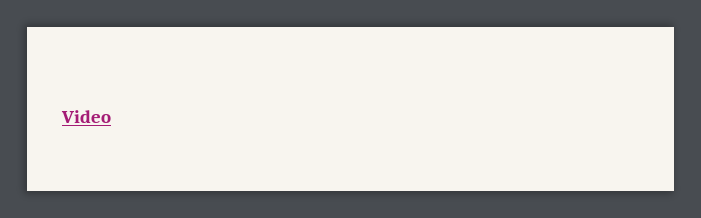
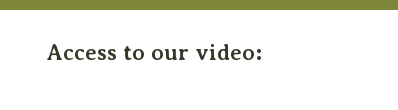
[61,110,111,123] Video -> [47,44,262,60] Access to our video:

